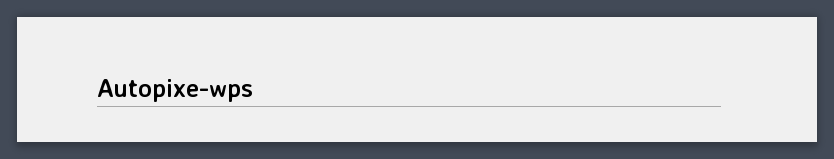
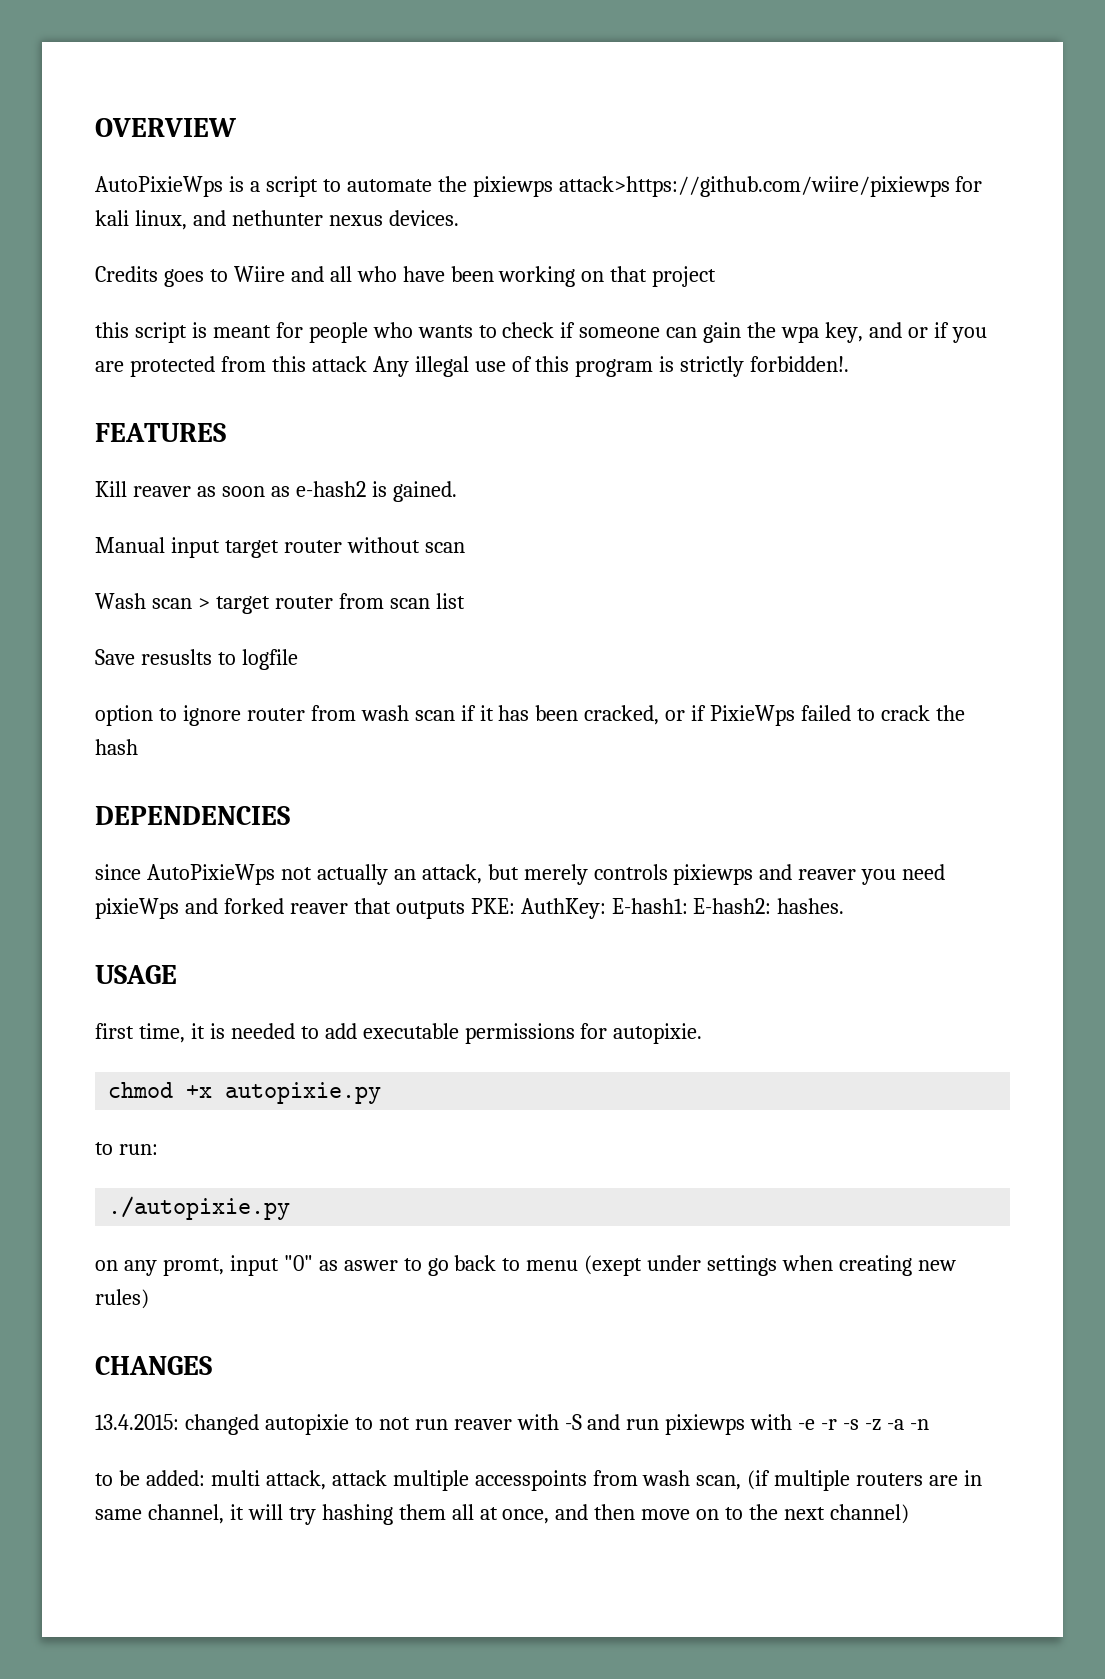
[97,79,253,102] Autopixe-wps -> [95,118,236,137] [95,176,983,197] [95,210,459,230] [95,266,717,287] [95,322,987,343] [95,356,850,377] [95,423,226,442] [95,481,457,502] [95,537,465,558] [95,593,465,614] [95,649,298,670] [95,705,965,726] [95,739,138,755] [95,806,290,825] [95,864,946,885] [95,898,845,919] [95,965,177,984] [95,1023,703,1044] [108,1082,382,1104] [95,1142,158,1155] [108,1196,291,1220] [95,1255,956,1276] [95,1289,149,1309] [95,1356,212,1375] [95,1414,929,1435] [95,1470,983,1491] [95,1504,909,1525] OVERVIEW // AutoPixieWps is a script to automate the pixiewps attack>https://github.com/wiire/pixiewps for kali linux, and nethunter nexus devices. // Credits goes to Wiire and all who have been working on that project // this script is meant for people who wants to check if someone can gain the wpa key, and or if you are protected from this attack Any illegal use of this program is strictly forbidden!. // FEATURES // Kill reaver as soon as e-hash2 is gained. // Manual input target router without scan // Wash scan > target router from scan list // Save resuslts to logfile // option to ignore router from wash scan if it has been cracked, or if PixieWps failed to crack the hash // DEPENDENCIES // since AutoPixieWps not actually an attack, but merely controls pixiewps and reaver you need pixieWps and forked reaver that outputs PKE: AuthKey: E-hash1: E-hash2: hashes. // USAGE // first time, it is needed to add executable permissions for autopixie. // chmod +x autopixie.py // to run: // ./autopixie.py // on any promt, input "0" as aswer to go back to menu (exept under settings when creating new rules) // CHANGES // 13.4.2015: changed autopixie to not run reaver with -S and run pixiewps with -e -r -s -z -a -n // to be added: multi attack, attack multiple accesspoints from wash scan, (if multiple routers are in same channel, it will try hashing them all at once, and then move on to the next channel)

